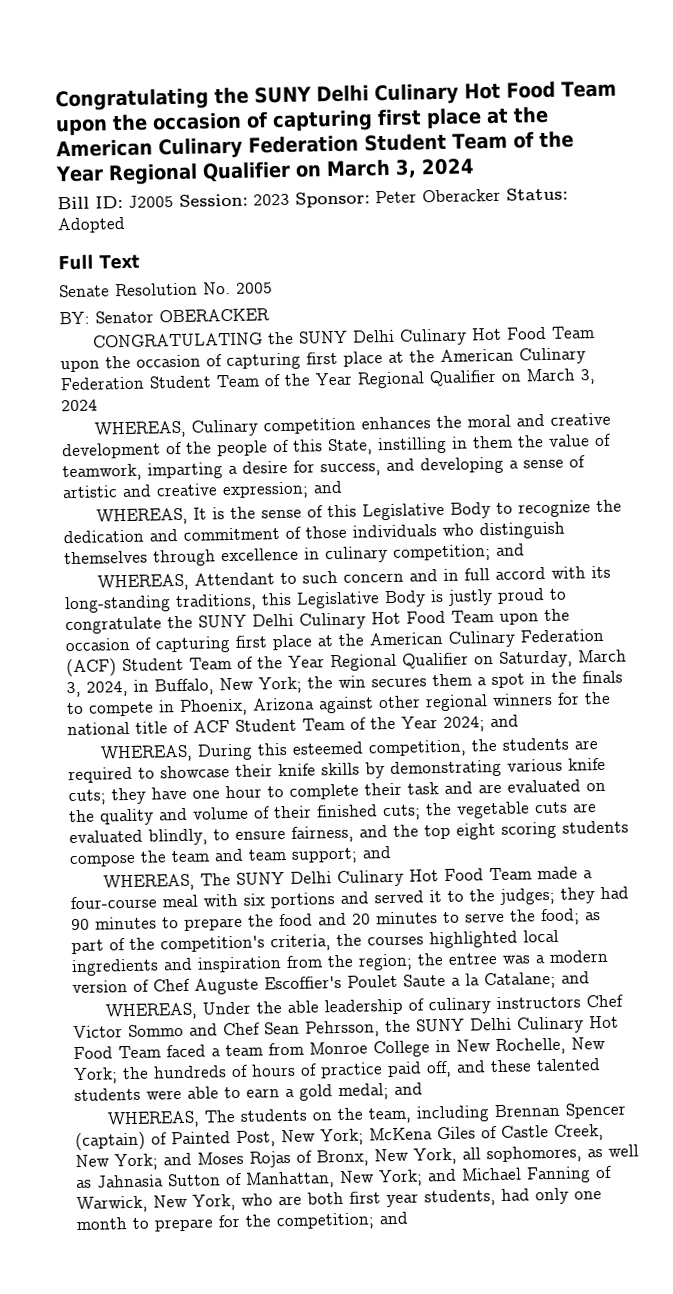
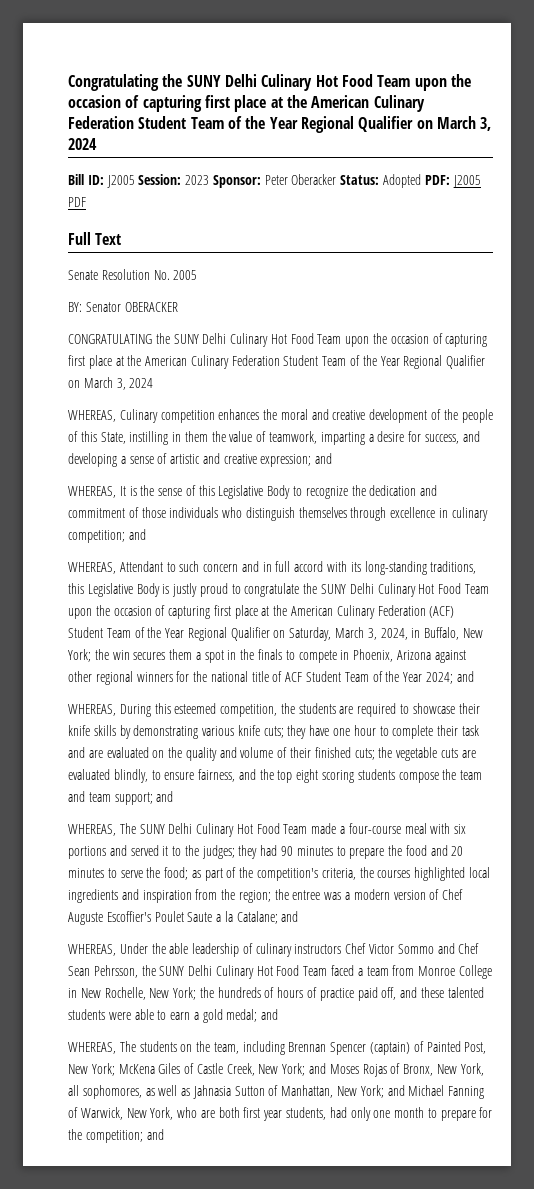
(126, 225) none -> [424,175,481,188] [68,197,86,207] PDF: J2005 PDF

